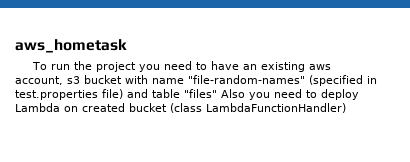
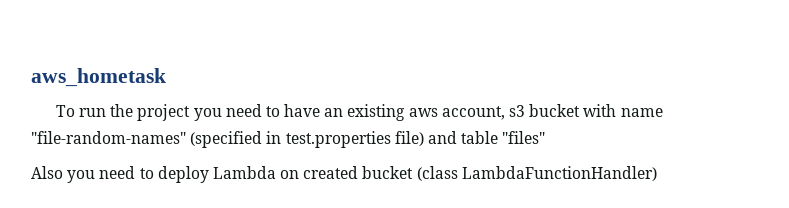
(217, 93) none -> (546, 137) //

